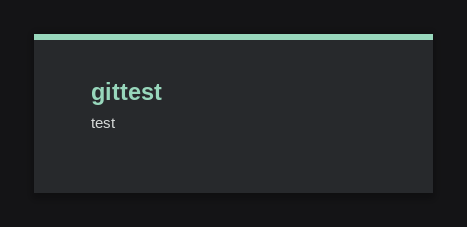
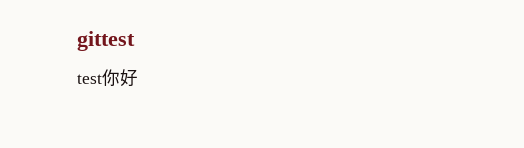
(116, 123) none -> [102,69,138,87] 你好

